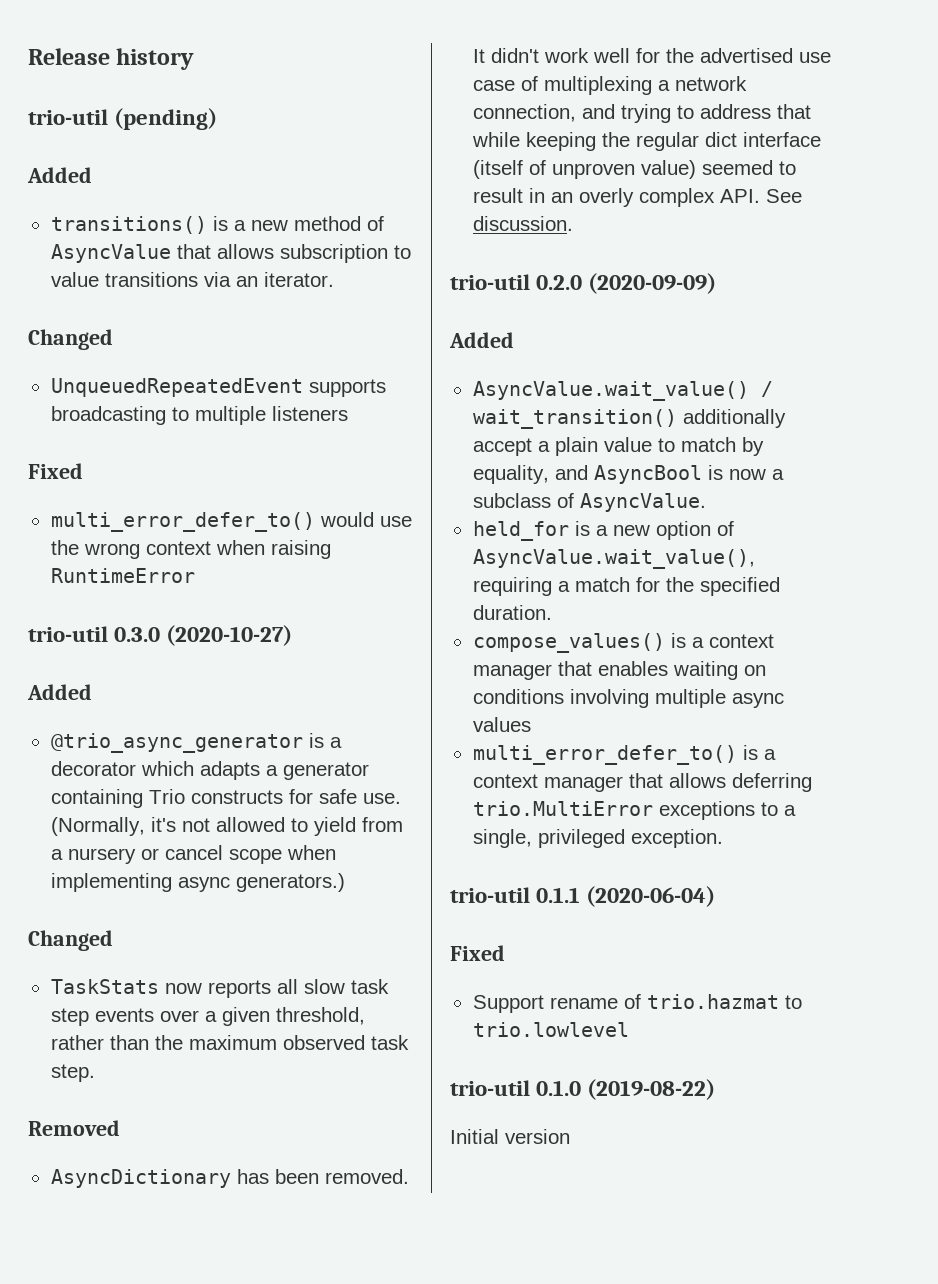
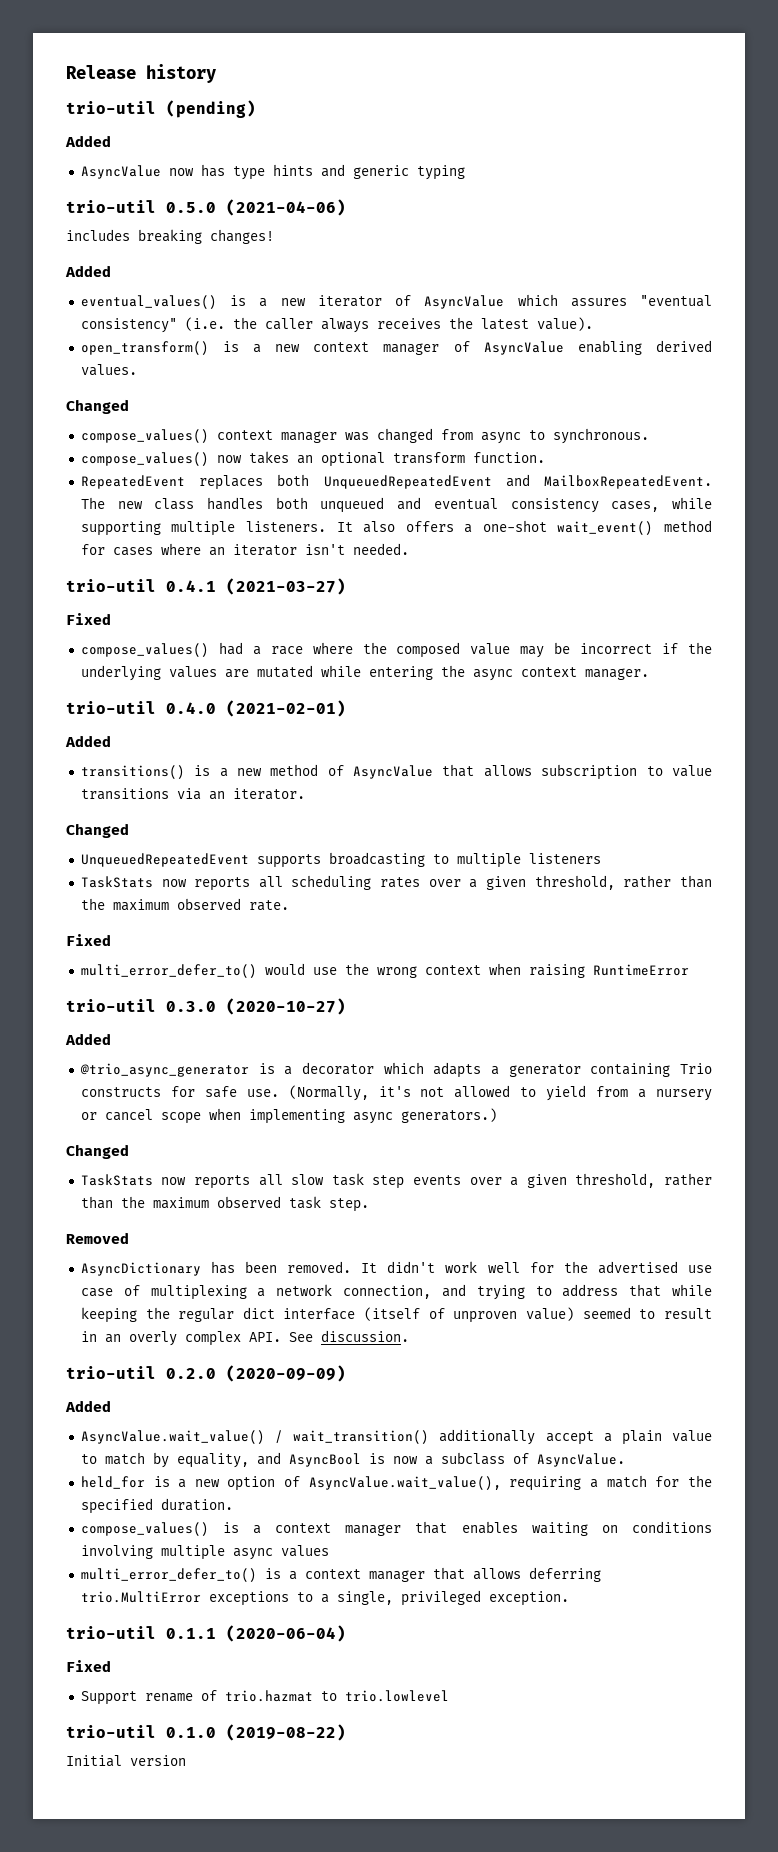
(92, 175) none -> [80,164,465,180] [66,199,346,216] [66,229,274,244] [65,265,111,277] [80,294,712,309] [80,317,593,333] [80,340,712,355] [80,364,137,376] [66,399,129,414] [80,428,649,444] [80,451,545,467] [80,474,712,490] [80,497,712,513] [80,520,712,536] [80,543,409,556] [66,578,346,595] [66,613,111,625] [80,642,713,658] [80,665,649,681] [66,700,346,717] [65,735,111,747] // AsyncValue now has type hints and generic typing // trio-util 0.5.0 (2021-04-06) // includes breaking changes! // Added // eventual_values() is a new iterator of AsyncValue which assures "eventual consistency" (i.e. the caller always receives the latest value). // open_transform() is a new context manager of AsyncValue enabling derived values. // Changed // compose_values() context manager was changed from async to synchronous. // compose_values() now takes an optional transform function. // RepeatedEvent replaces both UnqueuedRepeatedEvent and MailboxRepeatedEvent. The new class handles both unqueued and eventual consistency cases, while supporting multiple listeners. It also offers a one-shot wait_event() method for cases where an iterator isn't needed. // trio-util 0.4.1 (2021-03-27) // Fixed // compose_values() had a race where the composed value may be incorrect if the underlying values are mutated while entering the async context manager. // trio-util 0.4.0 (2021-02-01) // Added
(348, 413) none -> [80,875,712,891] [80,898,289,911] // TaskStats now reports all scheduling rates over a given threshold, rather than the maximum observed rate.

